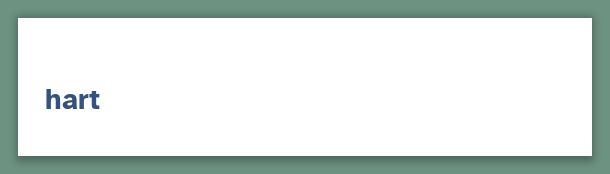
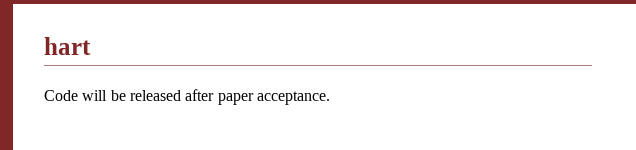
(100, 99) none -> [44,89,330,105] // Code will be released after paper acceptance.

